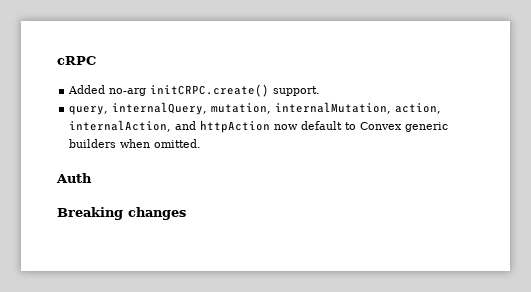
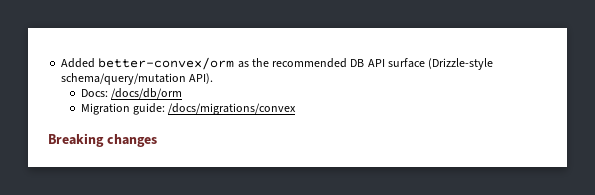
[57,56,96,65] [68,84,321,97] [69,102,442,115] [69,120,449,133] [69,139,202,148] [56,173,92,183] cRPC // Added no-arg initCRPC.create() support. // query, internalQuery, mutation, internalMutation, action, internalAction, and httpAction now default to Convex generic builders when omitted. // Auth -> [61,57,494,70] [61,73,214,85] [81,88,183,99] [81,103,297,115] Added better-convex/orm as the recommended DB API surface (Drizzle-style schema/query/mutation API). // Docs: /docs/db/orm // Migration guide: /docs/migrations/convex

